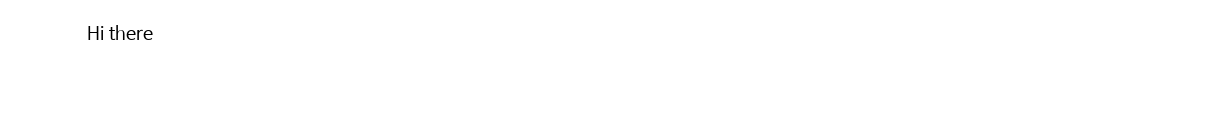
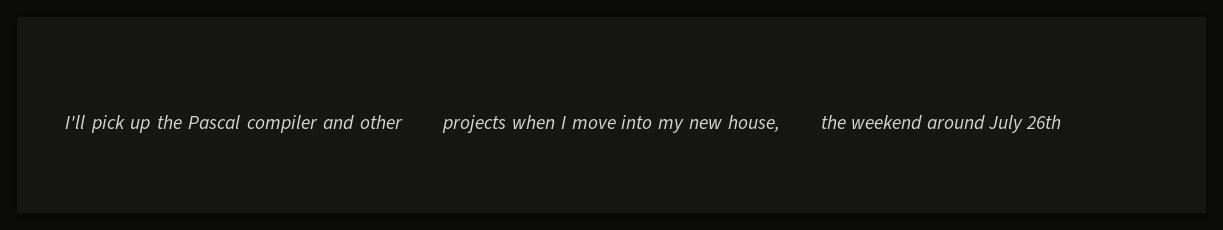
[87,25,153,41] Hi there -> [65,115,1062,133] I'll pick up the Pascal compiler and other projects when I move into my new house, the weekend around July 26th

